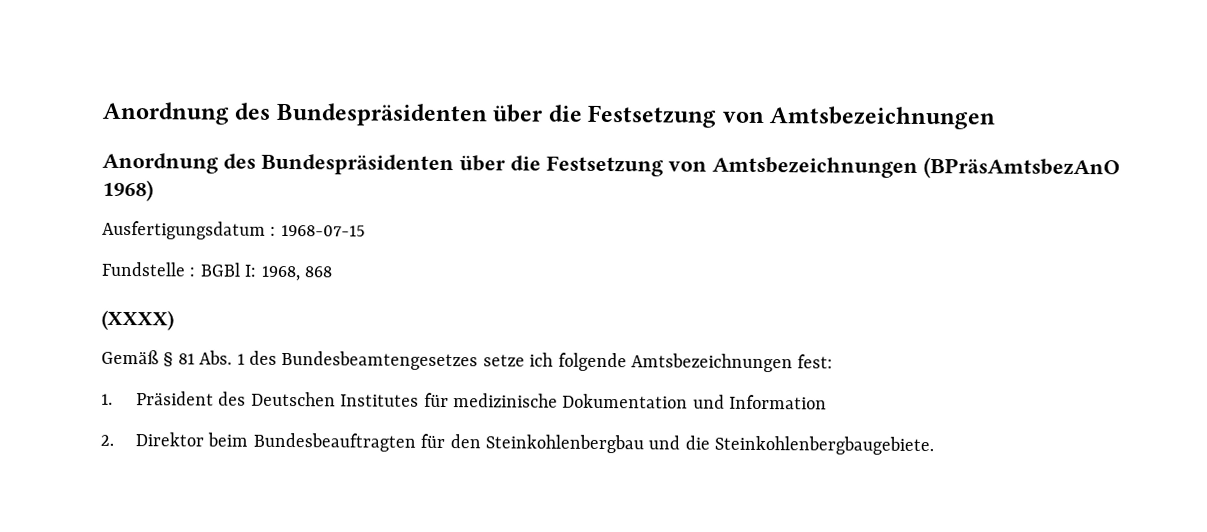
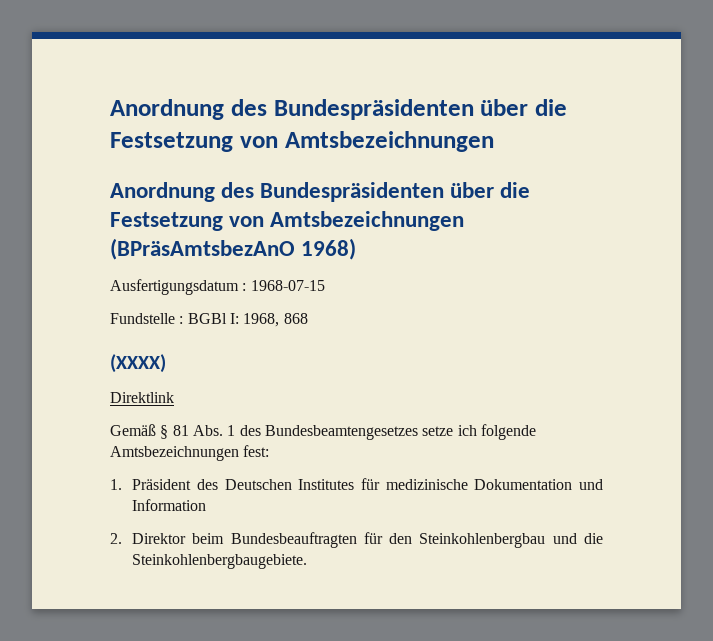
(174, 320) none -> [110,392,174,403] // Direktlink

